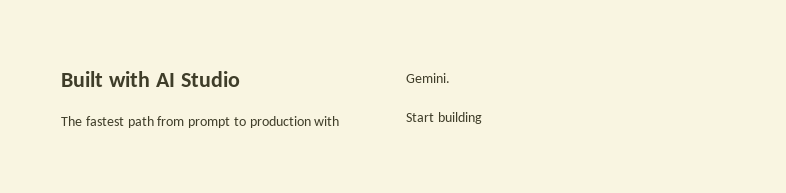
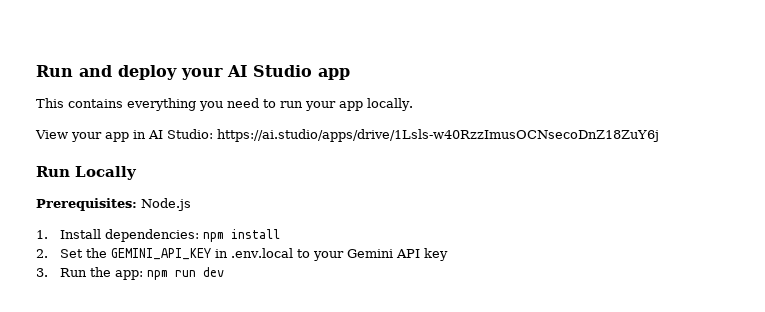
[61,71,240,87] [61,116,340,128] [406,73,450,83] [406,112,482,124] Built with AI Studio // The fastest path from prompt to production with Gemini. // Start building -> [36,65,350,80] [36,98,413,111] [35,129,659,142] [36,166,137,180] [36,198,191,211] [36,229,280,242] [36,248,448,261] [36,267,224,280] Run and deploy your AI Studio app // This contains everything you need to run your app locally. // View your app in AI Studio: https://ai.studio/apps/drive/1Lsls-w40RzzImusOCNsecoDnZ18ZuY6j // Run Locally // Prerequisites: Node.js // 1. Install dependencies: npm install // 2. Set the GEMINI_API_KEY in .env.local to your Gemini API key // 3. Run the app: npm run dev

